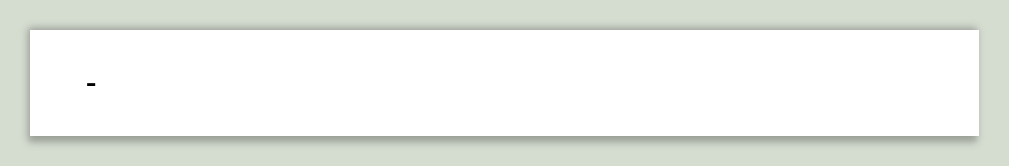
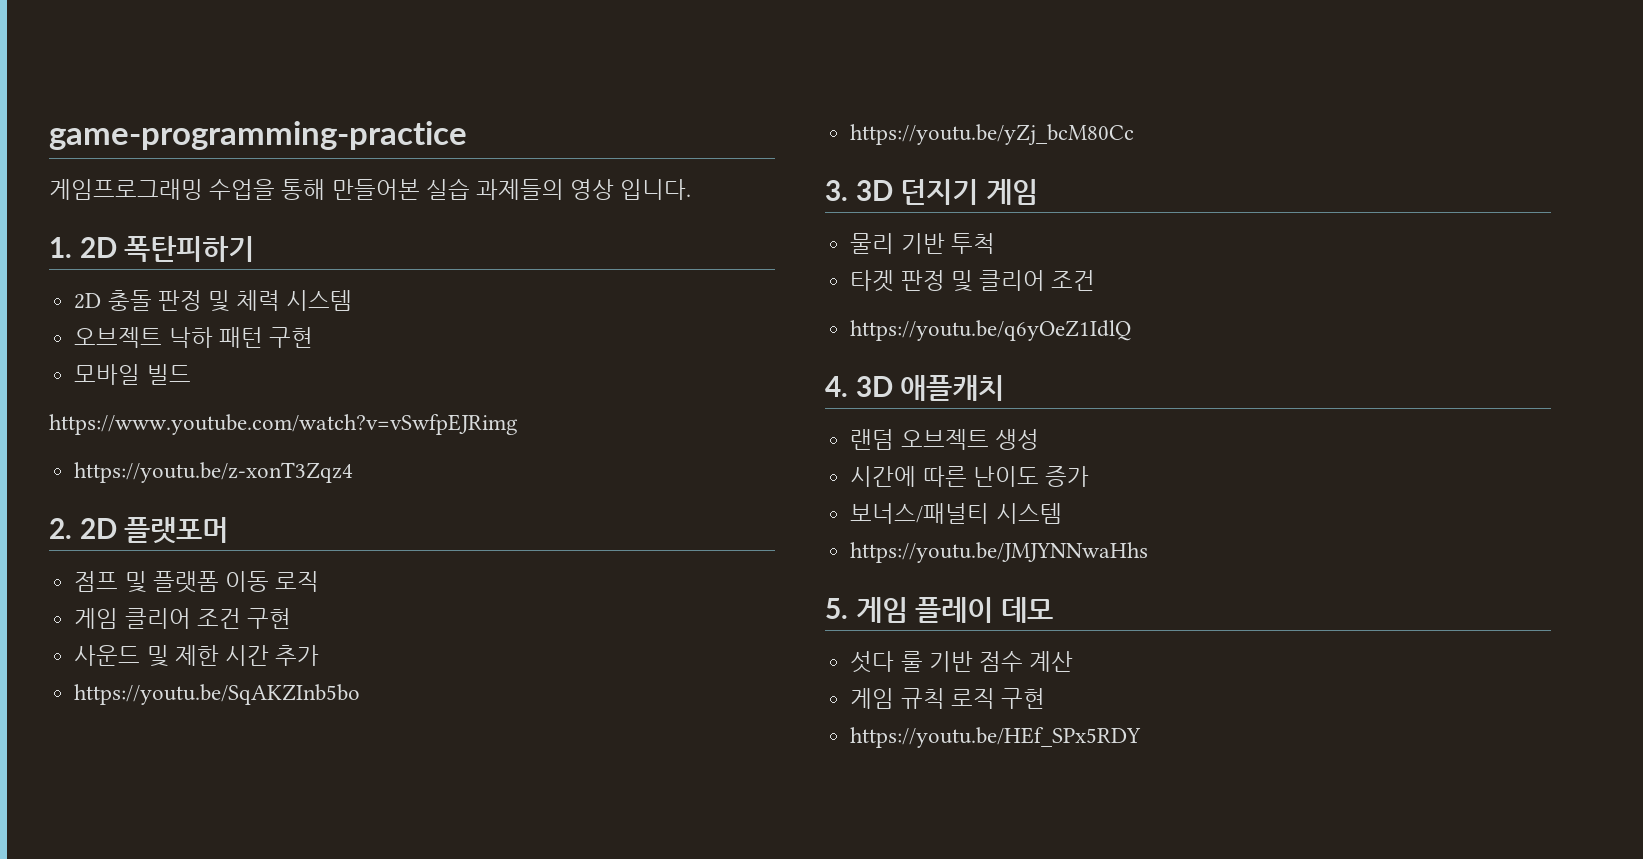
[86,83,96,92] - -> [49,121,467,150] [49,178,692,200] [49,236,255,262] [74,290,353,312] [74,327,313,348] [74,364,191,385] [49,414,518,435] [74,462,354,483] [49,517,229,544] [74,571,320,593] [74,608,291,629] [74,645,320,667] [74,684,361,705] [850,124,1135,146] [825,179,1038,205] [850,233,995,254] [850,270,1096,292] [850,320,1132,341] [825,375,1005,401] [850,429,1039,450] [850,466,1089,487] [850,503,1062,524] [850,542,1149,563] [825,597,1053,623] [850,651,1074,673] [850,688,1045,709] [850,727,1142,748] game-programming-practice // 게임프로그래밍 수업을 통해 만들어본 실습 과제들의 영상 입니다. // 1. 2D 폭탄피하기 // 2D 충돌 판정 및 체력 시스템 // 오브젝트 낙하 패턴 구현 // 모바일 빌드 // https://www.youtube.com/watch?v=vSwfpEJRimg // https://youtu.be/z-xonT3Zqz4 // 2. 2D 플랫포머 // 점프 및 플랫폼 이동 로직 // 게임 클리어 조건 구현 // 사운드 및 제한 시간 추가 // https://youtu.be/SqAKZInb5bo // https://youtu.be/yZj_bcM80Cc // 3. 3D 던지기 게임 // 물리 기반 투척 // 타겟 판정 및 클리어 조건 // https://youtu.be/q6yOeZ1IdlQ // 4. 3D 애플캐치 // 랜덤 오브젝트 생성 // 시간에 따른 난이도 증가 // 보너스/패널티 시스템 // https://youtu.be/JMJYNNwaHhs // 5. 게임 플레이 데모 // 섯다 룰 기반 점수 계산 // 게임 규칙 로직 구현 // https://youtu.be/HEf_SPx5RDY

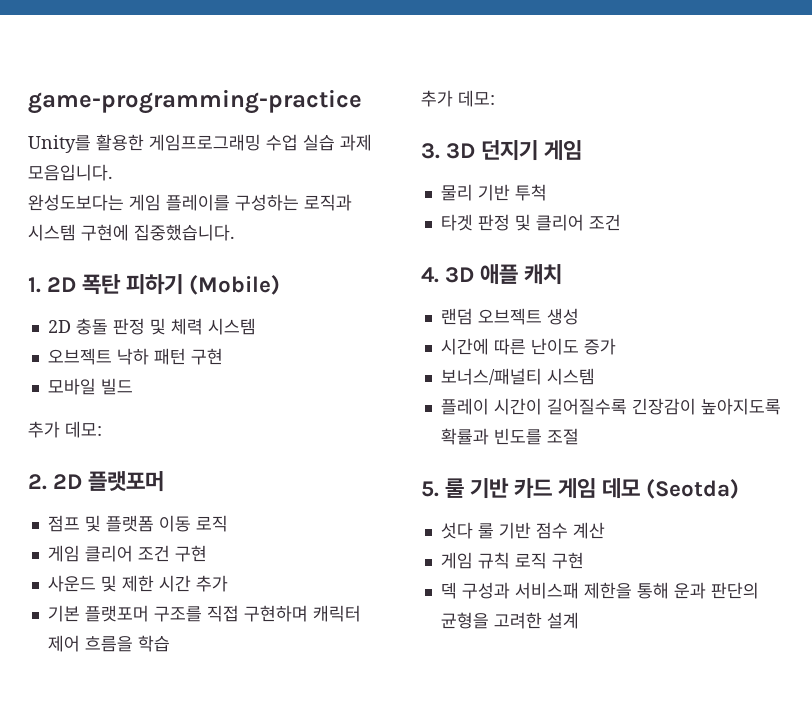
[49,178,692,200] 게임프로그래밍 수업을 통해 만들어본 실습 과제들의 영상 입니다. -> [28,134,372,153] [28,164,113,181] [28,194,352,211] [28,224,235,241] Unity를 활용한 게임프로그래밍 수업 실습 과제 모음입니다. // 완성도보다는 게임 플레이를 구성하는 로직과 시스템 구현에 집중했습니다.
[124,236,255,262] 폭탄피하기 -> [82,274,281,295] 폭탄 피하기 (Mobile)
[49,414,518,435] [74,462,354,483] https://www.youtube.com/watch?v=vSwfpEJRimg // https://youtu.be/z-xonT3Zqz4 -> [28,421,102,438] 추가 데모:
[74,684,361,705] [850,124,1135,146] https://youtu.be/SqAKZInb5bo // https://youtu.be/yZj_bcM80Cc -> [47,605,361,622] [47,635,170,652] [421,90,495,107] 기본 플랫포머 구조를 직접 구현하며 캐릭터 제어 흐름을 학습 // 추가 데모:
[850,320,1132,341] // https://youtu.be/q6yOeZ1IdlQ -> (621, 222) none
[900,375,1005,401] 애플캐치 -> [480,264,563,285] 애플 캐치
[850,542,1149,563] [825,597,994,623] https://youtu.be/JMJYNNwaHhs // 5. 게임 플레이 -> [440,398,781,415] [440,428,579,445] [421,478,597,499] 플레이 시간이 길어질수록 긴장감이 높아지도록 확률과 빈도를 조절 // 5. 룰 기반 카드 게임
(1053, 610) none -> [646,479,740,499] (Seotda)
[850,727,1142,748] https://youtu.be/HEf_SPx5RDY -> [440,582,759,599] [440,612,579,629] 덱 구성과 서비스패 제한을 통해 운과 판단의 균형을 고려한 설계

